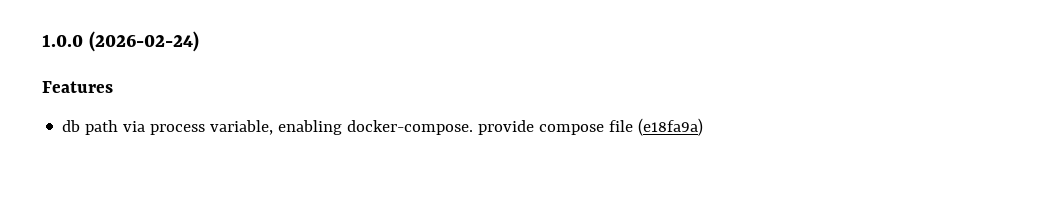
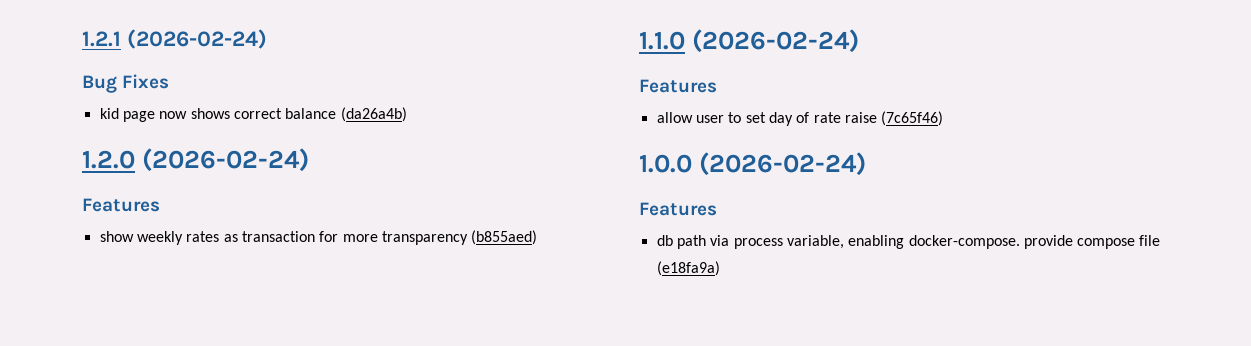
(42, 40) none -> [82,29,267,49] [82,74,170,93] [99,107,407,122] [82,148,310,172] [82,198,160,212] [99,230,538,245] [639,29,860,53] [639,79,717,93] [656,111,944,126] 1.2.1 (2026-02-24) // Bug Fixes // kid page now shows correct balance (da26a4b) // 1.2.0 (2026-02-24) // Features // show weekly rates as transaction for more transparency (b855aed) // 1.1.0 (2026-02-24) // Features // allow user to set day of rate raise (7c65f46) //

